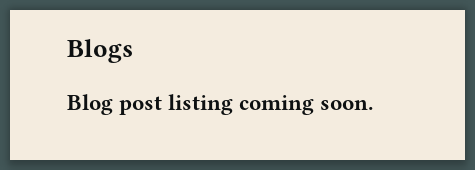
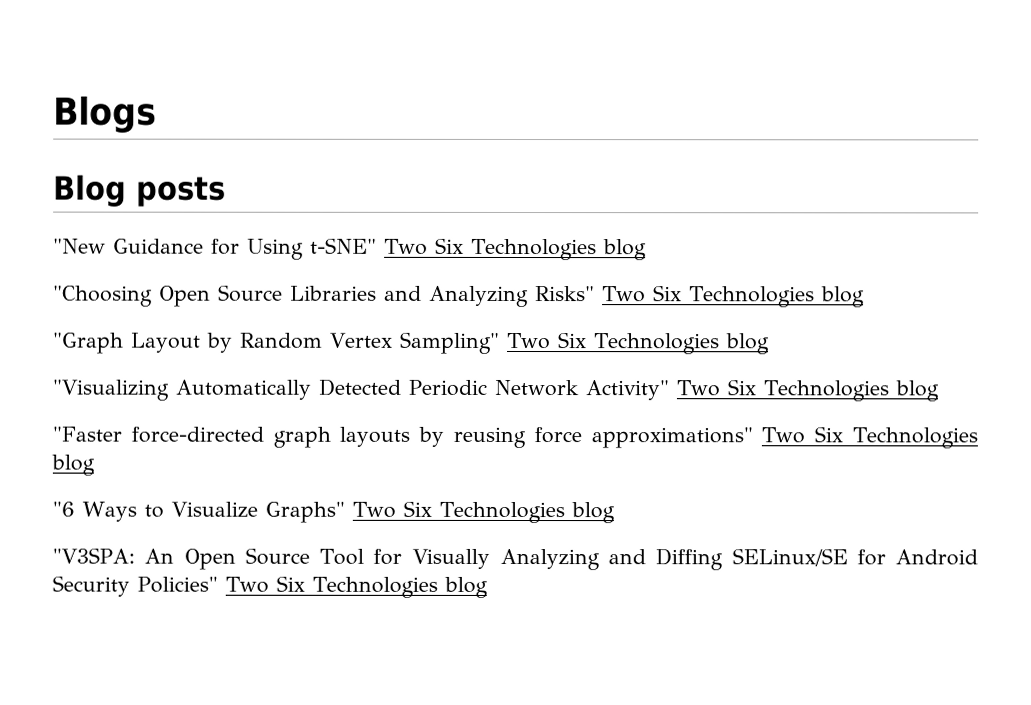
[119,94,374,115] post listing coming soon. -> [136,176,226,207] [53,237,647,261] [53,284,865,308] [52,331,770,355] [52,378,939,402] [52,426,979,449] [51,454,95,476] [52,500,615,524] [52,547,978,571] [52,575,488,598] posts // "New Guidance for Using t-SNE" Two Six Technologies blog // "Choosing Open Source Libraries and Analyzing Risks" Two Six Technologies blog // "Graph Layout by Random Vertex Sampling" Two Six Technologies blog // "Visualizing Automatically Detected Periodic Network Activity" Two Six Technologies blog // "Faster force-directed graph layouts by reusing force approximations" Two Six Technologies blog // "6 Ways to Visualize Graphs" Two Six Technologies blog // "V3SPA: An Open Source Tool for Visually Analyzing and Diffing SELinux/SE for Android Security Policies" Two Six Technologies blog

